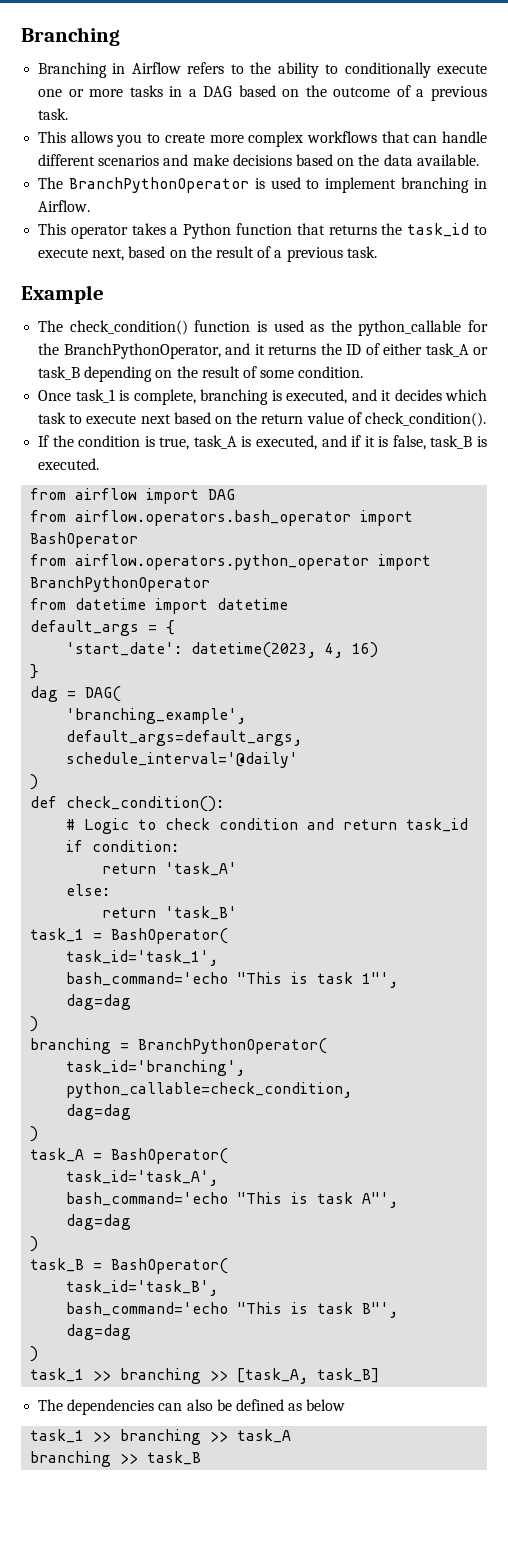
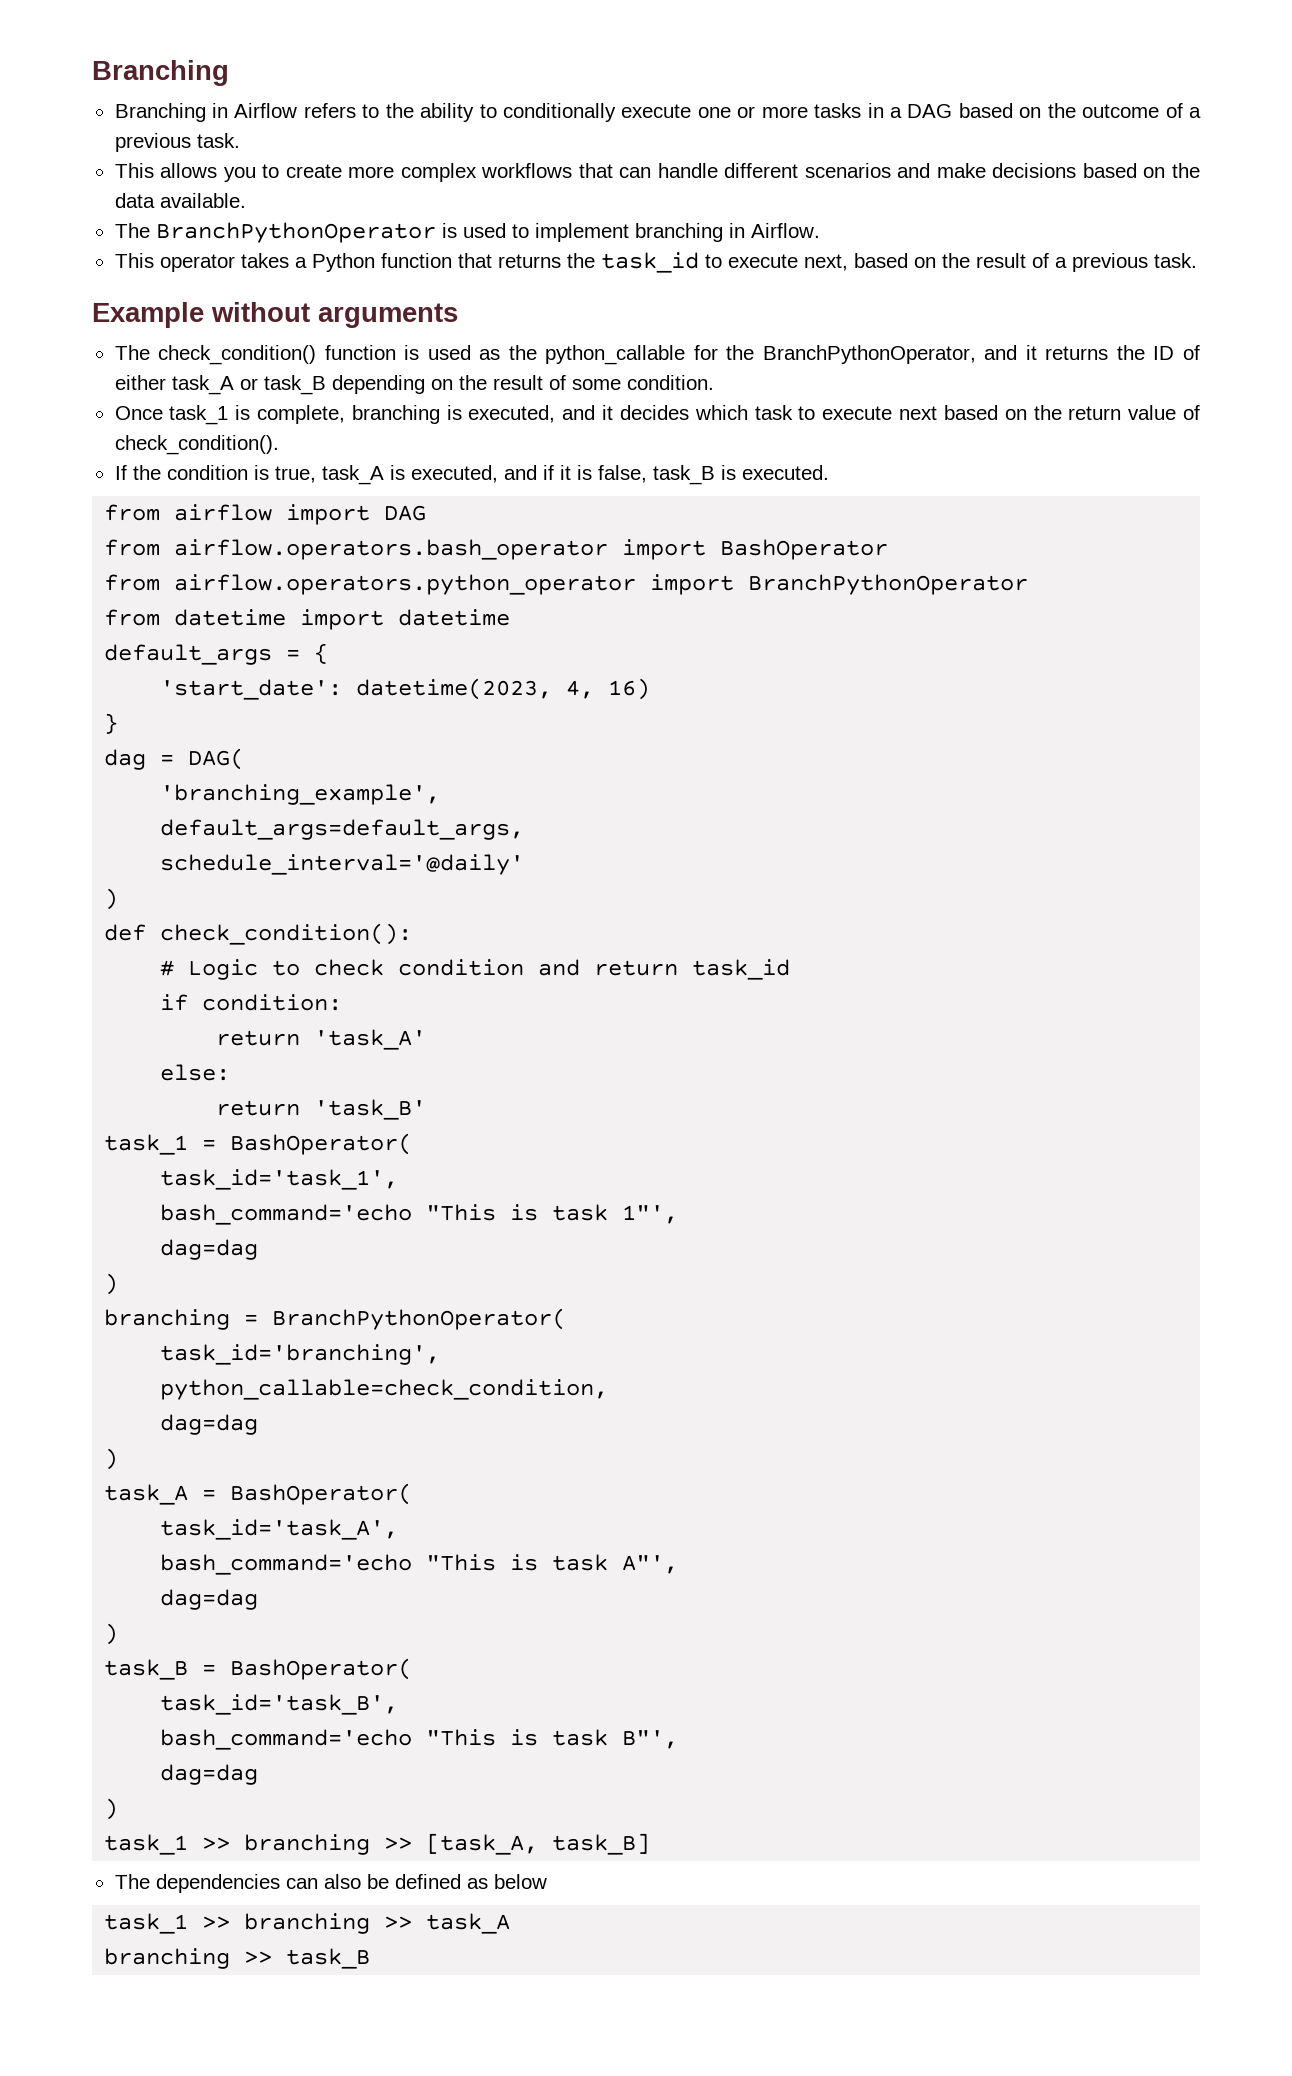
(104, 294) none -> [211,302,458,328] without arguments

